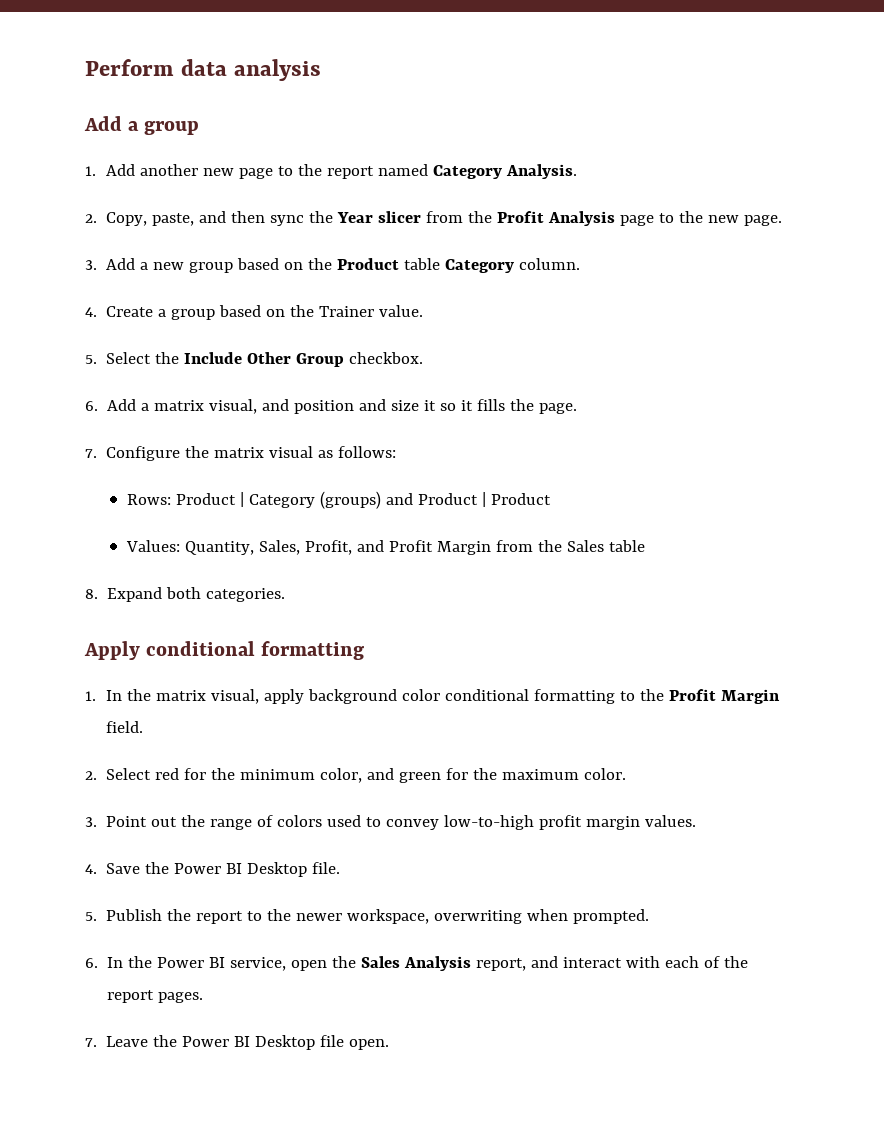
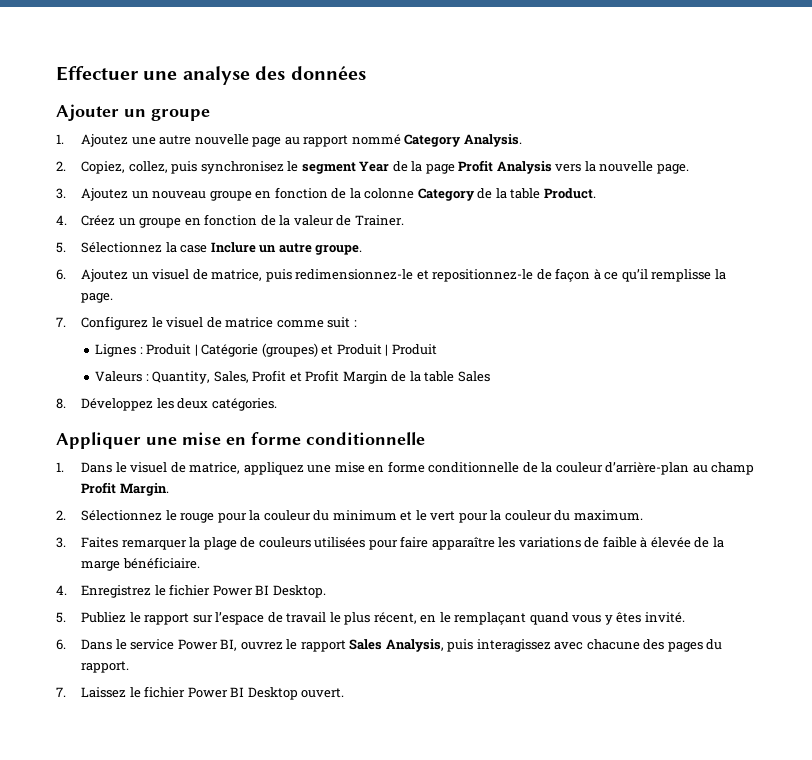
[85,59,322,81] [84,116,200,135] [85,164,578,179] [85,211,783,226] [85,258,581,273] [85,305,424,320] [85,352,424,367] [85,399,578,414] [85,446,397,461] [126,491,551,509] [125,540,645,555] Perform data analysis // Add a group // 1. Add another new page to the report named Category Analysis. // 2. Copy, paste, and then sync the Year slicer from the Profit Analysis page to the new page. // 3. Add a new group based on the Product table Category column. // 4. Create a group based on the Trainer value. // 5. Select the Include Other Group checkbox. // 6. Add a matrix visual, and position and size it so it fills the page. // 7. Configure the matrix visual as follows: // Rows: Product | Category (groups) and Product | Product // Values: Quantity, Sales, Profit, and Profit Margin from the Sales table -> [56,66,366,85] [56,104,210,121] [56,134,522,147] [56,160,689,174] [56,187,596,201] [56,214,404,228] [56,242,363,255] [56,268,726,282] [81,293,114,303] [56,316,357,330] [95,343,437,357] [95,370,490,384] Effectuer une analyse des données // Ajouter un groupe // 1. Ajoutez une autre nouvelle page au rapport nommé Category Analysis. // 2. Copiez, collez, puis synchronisez le segment Year de la page Profit Analysis vers la nouvelle page. // 3. Ajoutez un nouveau groupe en fonction de la colonne Category de la table Product. // 4. Créez un groupe en fonction de la valeur de Trainer. // 5. Sélectionnez la case Inclure un autre groupe. // 6. Ajoutez un visuel de matrice, puis redimensionnez-le et repositionnez-le de façon à ce qu’il remplisse la page. // 7. Configurez le visuel de matrice comme suit : // Lignes : Produit | Catégorie (groupes) et Produit | Produit // Valeurs : Quantity, Sales, Profit et Profit Margin de la table Sales
[107,587,286,602] [84,641,365,660] [85,689,781,704] [106,721,144,733] [85,768,627,783] [85,815,697,830] [85,862,341,877] [85,909,650,924] [85,956,749,971] [107,990,204,1003] [85,1035,390,1050] Expand both categories. // Apply conditional formatting // 1. In the matrix visual, apply background color conditional formatting to the Profit Margin field. // 2. Select red for the minimum color, and green for the maximum color. // 3. Point out the range of colors used to convey low-to-high profit margin values. // 4. Save the Power BI Desktop file. // 5. Publish the report to the newer workspace, overwriting when prompted. // 6. In the Power BI service, open the Sales Analysis report, and interact with each of the report pages. // 7. Leave the Power BI Desktop file open. -> [81,398,277,411] [56,432,425,449] [56,461,755,475] [81,482,169,496] [56,510,643,523] [56,536,724,550] [81,557,200,571] [56,584,326,598] [56,612,685,625] [56,639,723,652] [81,661,130,673] [56,686,345,700] Développez les deux catégories. // Appliquer une mise en forme conditionnelle // 1. Dans le visuel de matrice, appliquez une mise en forme conditionnelle de la couleur d’arrière-plan au champ Profit Margin. // 2. Sélectionnez le rouge pour la couleur du minimum et le vert pour la couleur du maximum. // 3. Faites remarquer la plage de couleurs utilisées pour faire apparaître les variations de faible à élevée de la marge bénéficiaire. // 4. Enregistrez le fichier Power BI Desktop. // 5. Publiez le rapport sur l’espace de travail le plus récent, en le remplaçant quand vous y êtes invité. // 6. Dans le service Power BI, ouvrez le rapport Sales Analysis, puis interagissez avec chacune des pages du rapport. // 7. Laissez le fichier Power BI Desktop ouvert.

